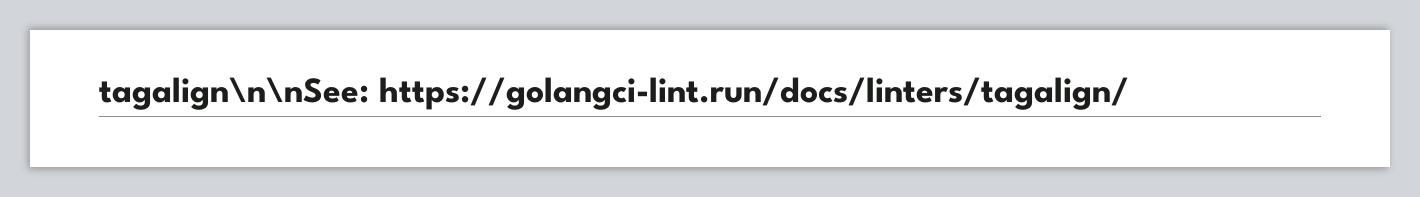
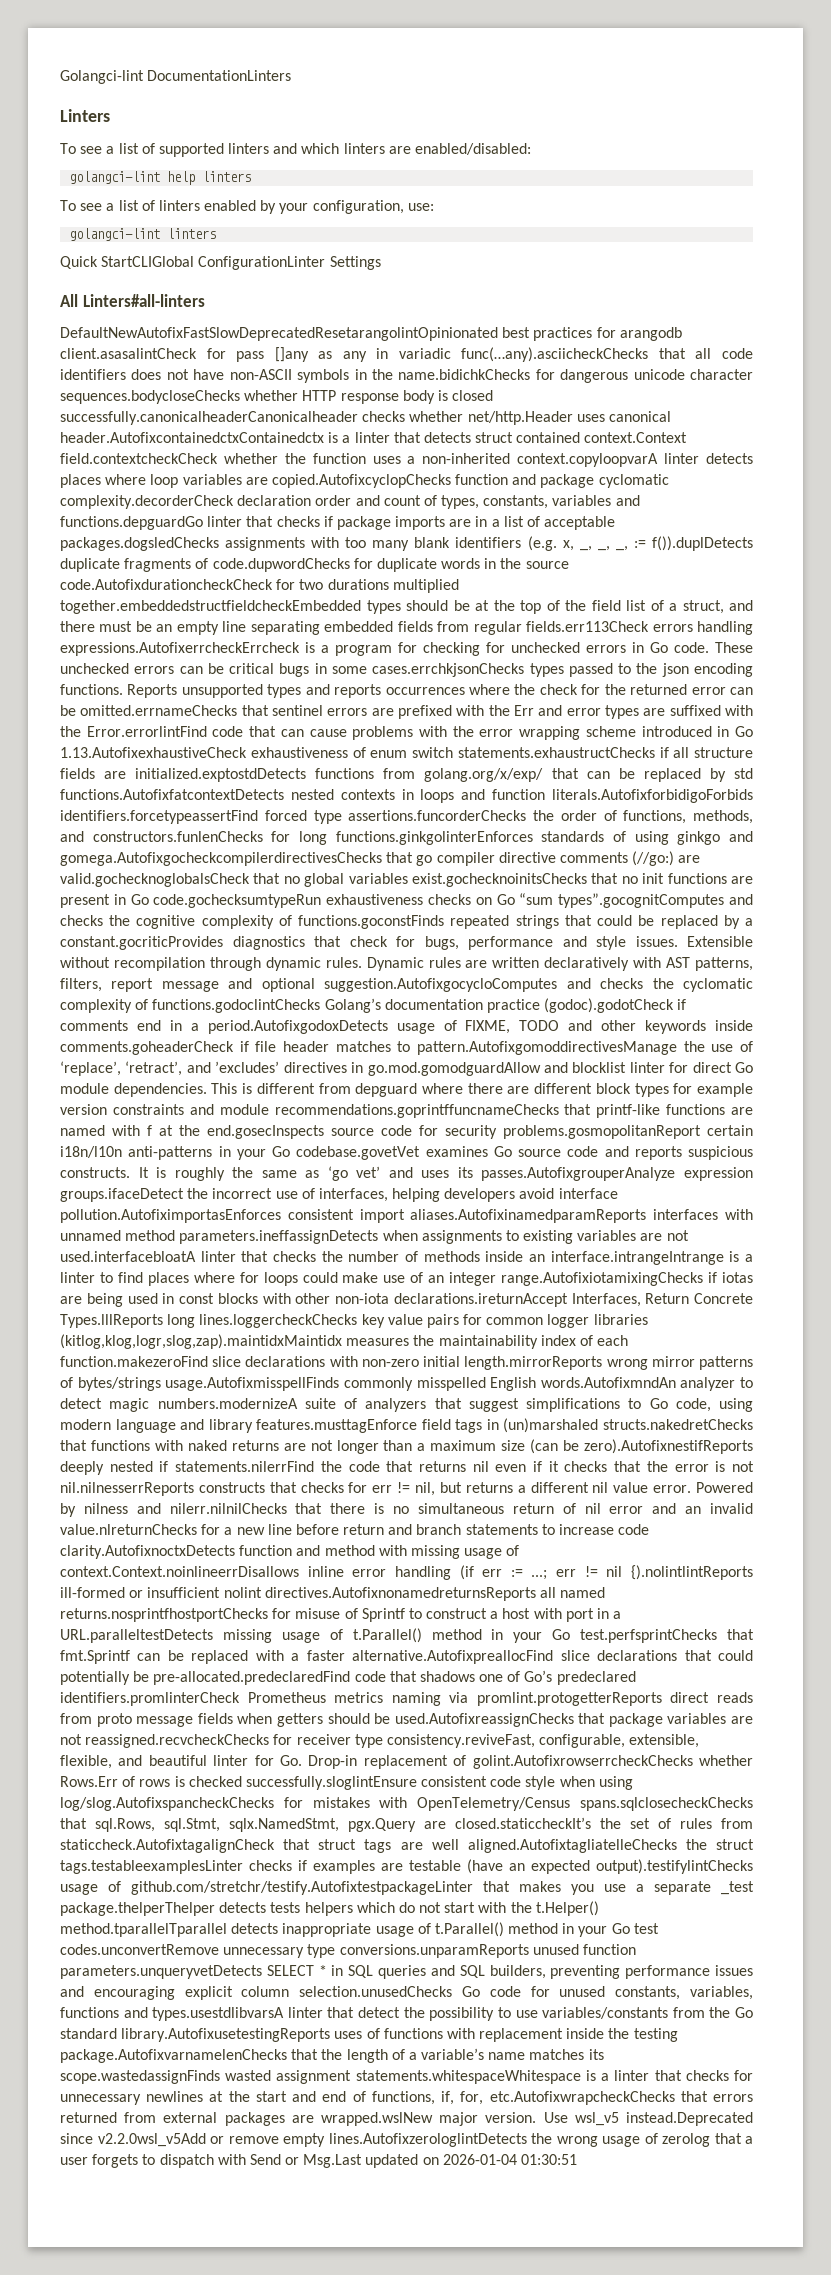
[99,77,1129,110] tagalign\n\nSee: https://golangci-lint.run/docs/linters/tagalign/ -> [60,70,292,84] [60,109,110,122] [60,143,532,157] [69,171,252,185] [60,200,434,214] [69,228,217,241] [60,256,381,270] [60,294,205,307] [60,327,682,341] [60,347,753,362] [60,369,753,383] [60,390,494,404] [60,411,671,425] [60,432,688,443] [60,453,754,467] [60,474,669,488] [60,495,640,509] [60,516,616,530] [60,536,754,551] [60,558,569,572] [60,579,459,593] [60,600,753,614] [60,621,753,635] [60,642,753,656] [60,663,754,677] [60,684,754,698] [60,705,753,719] [60,726,753,740] [60,747,753,758] [60,768,754,782] [60,789,753,803] [60,810,753,824] [60,831,753,845] [60,851,701,866] [60,873,753,887] [60,893,753,908] [60,915,754,929] [60,936,753,950] [60,957,753,971] [60,978,754,992] [60,998,687,1013] [60,1020,753,1034] [60,1041,753,1055] [60,1061,753,1076] [60,1083,753,1097] [60,1104,753,1118] [60,1125,753,1139] [60,1146,753,1160] [60,1166,754,1181] [60,1188,618,1202] [60,1209,753,1223] [60,1230,689,1244] [60,1251,753,1265] [60,1272,753,1286] [60,1293,753,1307] [60,1314,648,1328] [60,1334,629,1349] [60,1356,753,1370] [60,1377,753,1391] [60,1398,753,1412] [60,1418,753,1433] [60,1439,754,1454] [60,1461,754,1475] [60,1482,754,1496] [60,1503,754,1517] [60,1524,650,1535] [60,1545,520,1559] [60,1565,753,1580] [60,1587,606,1601] [60,1608,622,1622] [60,1628,754,1643] [60,1650,754,1664] [60,1670,636,1685] [60,1692,753,1706] [60,1713,754,1727] [60,1734,700,1748] [60,1755,753,1769] [60,1776,633,1790] [60,1797,753,1811] [60,1817,753,1832] [60,1839,754,1853] [60,1859,753,1874] [60,1881,754,1895] [60,1901,599,1916] [60,1922,659,1937] [60,1944,636,1958] [60,1965,753,1979] [60,1986,753,2000] [60,2007,754,2021] [60,2028,678,2042] [60,2048,604,2063] [60,2070,753,2084] [60,2091,753,2105] [60,2112,753,2126] [60,2133,753,2147] [60,2154,578,2168] Golangci-lint DocumentationLinters // Linters // To see a list of supported linters and which linters are enabled/disabled: // golangci-lint help linters // To see a list of linters enabled by your configuration, use: // golangci-lint linters // Quick StartCLIGlobal ConfigurationLinter Settings // All Linters#all-linters // DefaultNewAutofixFastSlowDeprecatedResetarangolintOpinionated best practices for arangodb client.asasalintCheck for pass []any as any in variadic func(…any).asciicheckChecks that all code identifiers does not have non-ASCII symbols in the name.bidichkChecks for dangerous unicode character sequences.bodycloseChecks whether HTTP response body is closed successfully.canonicalheaderCanonicalheader checks whether net/http.Header uses canonical header.AutofixcontainedctxContainedctx is a linter that detects struct contained context.Context field.contextcheckCheck whether the function uses a non-inherited context.copyloopvarA linter detects places where loop variables are copied.AutofixcyclopChecks function and package cyclomatic complexity.decorderCheck declaration order and count of types, constants, variables and functions.depguardGo linter that checks if package imports are in a list of acceptable packages.dogsledChecks assignments with too many blank identifiers (e.g. x, _, _, _, := f()).duplDetects duplicate fragments of code.dupwordChecks for duplicate words in the source code.AutofixdurationcheckCheck for two durations multiplied together.embeddedstructfieldcheckEmbedded types should be at the top of the field list of a struct, and there must be an empty line separating embedded fields from regular fields.err113Check errors handling expressions.AutofixerrcheckErrcheck is a program for checking for unchecked errors in Go code. These unchecked errors can be critical bugs in some cases.errchkjsonChecks types passed to the json encoding functions. Reports unsupported types and reports occurrences where the check for the returned error can be omitted.errnameChecks that sentinel errors are prefixed with the Err and error types are suffixed with the Error.errorlintFind code that can cause problems with the error wrapping scheme introduced in Go 1.13.AutofixexhaustiveCheck exhaustiveness of enum switch statements.exhaustructChecks if all structure fields are initialized.exptostdDetects functions from golang.org/x/exp/ that can be replaced by std functions.AutofixfatcontextDetects nested contexts in loops and function literals.AutofixforbidigoForbids identifiers.forcetypeassertFind forced type assertions.funcorderChecks the order of functions, methods, and constructors.funlenChecks for long functions.ginkgolinterEnforces standards of using ginkgo and gomega.AutofixgocheckcompilerdirectivesChecks that go compiler directive comments (//go:) are valid.gochecknoglobalsCheck that no global variables exist.gochecknoinitsChecks that no init functions are present in Go code.gochecksumtypeRun exhaustiveness checks on Go “sum types”.gocognitComputes and checks the cognitive complexity of functions.goconstFinds repeated strings that could be replaced by a constant.gocriticProvides diagnostics that check for bugs, performance and style issues. Extensible without recompilation through dynamic rules. Dynamic rules are written declaratively with AST patterns, filters, report message and optional suggestion.AutofixgocycloComputes and checks the cyclomatic complexity of functions.godoclintChecks Golang’s documentation practice (godoc).godotCheck if comments end in a period.AutofixgodoxDetects usage of FIXME, TODO and other keywords inside comments.goheaderCheck if file header matches to pattern.AutofixgomoddirectivesManage the use of ‘replace’, ‘retract’, and ’excludes’ directives in go.mod.gomodguardAllow and blocklist linter for direct Go module dependencies. This is different from depguard where there are different block types for example version constraints and module recommendations.goprintffuncnameChecks that printf-like functions are named with f at the end.gosecInspects source code for security problems.gosmopolitanReport certain i18n/l10n anti-patterns in your Go codebase.govetVet examines Go source code and reports suspicious constructs. It is roughly the same as ‘go vet’ and uses its passes.AutofixgrouperAnalyze expression groups.ifaceDetect the incorrect use of interfaces, helping developers avoid interface pollution.AutofiximportasEnforces consistent import aliases.AutofixinamedparamReports interfaces with unnamed method parameters.ineffassignDetects when assignments to existing variables are not used.interfacebloatA linter that checks the number of methods inside an interface.intrangeIntrange is a linter to find places where for loops could make use of an integer range.AutofixiotamixingChecks if iotas are being used in const blocks with other non-iota declarations.ireturnAccept Interfaces, Return Concrete Types.lllReports long lines.loggercheckChecks key value pairs for common logger libraries (kitlog,klog,logr,slog,zap).maintidxMaintidx measures the maintainability index of each function.makezeroFind slice declarations with non-zero initial length.mirrorReports wrong mirror patterns of bytes/strings usage.AutofixmisspellFinds commonly misspelled English words.AutofixmndAn analyzer to detect magic numbers.modernizeA suite of analyzers that suggest simplifications to Go code, using modern language and library features.musttagEnforce field tags in (un)marshaled structs.nakedretChecks that functions with naked returns are not longer than a maximum size (can be zero).AutofixnestifReports deeply nested if statements.nilerrFind the code that returns nil even if it checks that the error is not nil.nilnesserrReports constructs that checks for err != nil, but returns a different nil value error. Powered by nilness and nilerr.nilnilChecks that there is no simultaneous return of nil error and an invalid value.nlreturnChecks for a new line before return and branch statements to increase code clarity.AutofixnoctxDetects function and method with missing usage of context.Context.noinlineerrDisallows inline error handling (if err := ...; err != nil {).nolintlintReports ill-formed or insufficient nolint directives.AutofixnonamedreturnsReports all named returns.nosprintfhostportChecks for misuse of Sprintf to construct a host with port in a URL.paralleltestDetects missing usage of t.Parallel() method in your Go test.perfsprintChecks that fmt.Sprintf can be replaced with a faster alternative.AutofixpreallocFind slice declarations that could potentially be pre-allocated.predeclaredFind code that shadows one of Go’s predeclared identifiers.promlinterCheck Prometheus metrics naming via promlint.protogetterReports direct reads from proto message fields when getters should be used.AutofixreassignChecks that package variables are not reassigned.recvcheckChecks for receiver type consistency.reviveFast, configurable, extensible, flexible, and beautiful linter for Go. Drop-in replacement of golint.AutofixrowserrcheckChecks whether Rows.Err of rows is checked successfully.sloglintEnsure consistent code style when using log/slog.AutofixspancheckChecks for mistakes with OpenTelemetry/Census spans.sqlclosecheckChecks that sql.Rows, sql.Stmt, sqlx.NamedStmt, pgx.Query are closed.staticcheckIt’s the set of rules from staticcheck.AutofixtagalignCheck that struct tags are well aligned.AutofixtagliatelleChecks the struct tags.testableexamplesLinter checks if examples are testable (have an expected output).testifylintChecks usage of github.com/stretchr/testify.AutofixtestpackageLinter that makes you use a separate _test package.thelperThelper detects tests helpers which do not start with the t.Helper() method.tparallelTparallel detects inappropriate usage of t.Parallel() method in your Go test codes.unconvertRemove unnecessary type conversions.unparamReports unused function parameters.unqueryvetDetects SELECT * in SQL queries and SQL builders, preventing performance issues and encouraging explicit column selection.unusedChecks Go code for unused constants, variables, functions and types.usestdlibvarsA linter that detect the possibility to use variables/constants from the Go standard library.AutofixusetestingReports uses of functions with replacement inside the testing package.AutofixvarnamelenChecks that the length of a variable’s name matches its scope.wastedassignFinds wasted assignment statements.whitespaceWhitespace is a linter that checks for unnecessary newlines at the start and end of functions, if, for, etc.AutofixwrapcheckChecks that errors returned from external packages are wrapped.wslNew major version. Use wsl_v5 instead.Deprecated since v2.2.0wsl_v5Add or remove empty lines.AutofixzerologlintDetects the wrong usage of zerolog that a user forgets to dispatch with Send or Msg.Last updated on 2026-01-04 01:30:51

